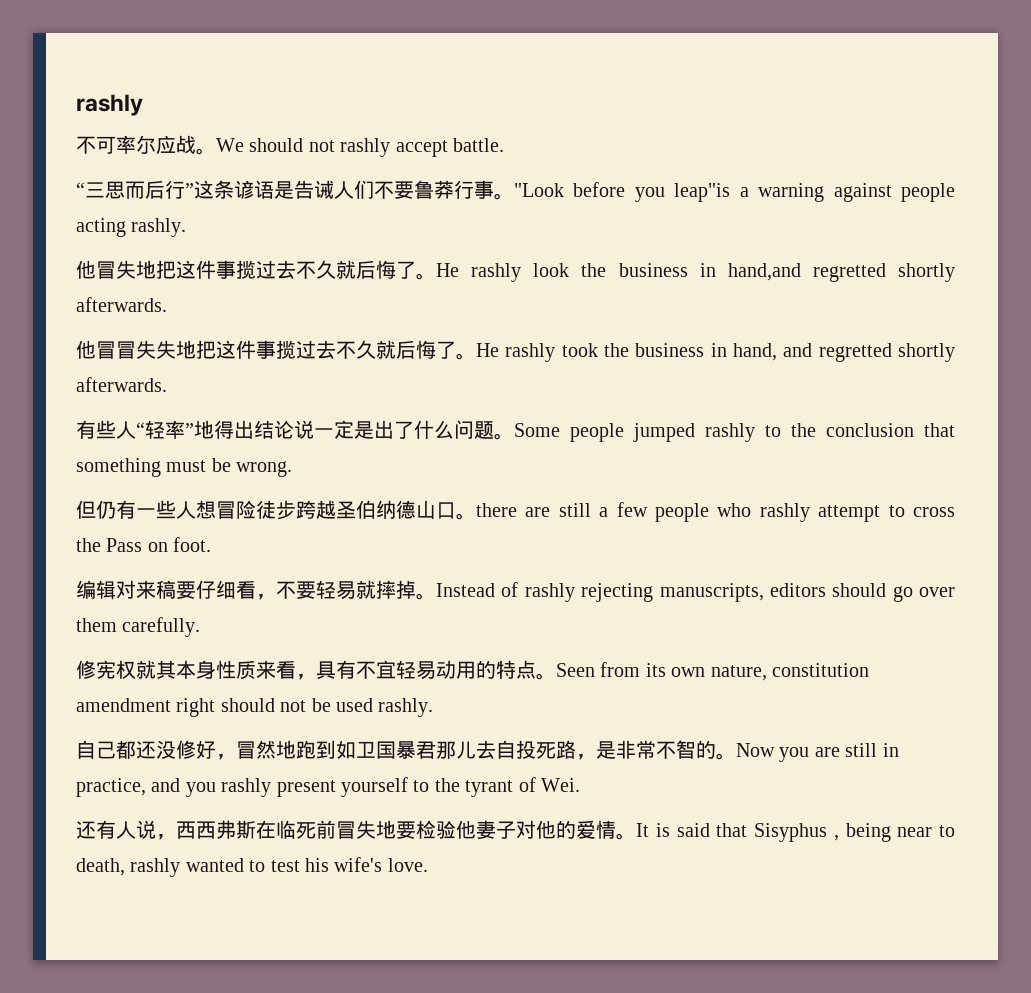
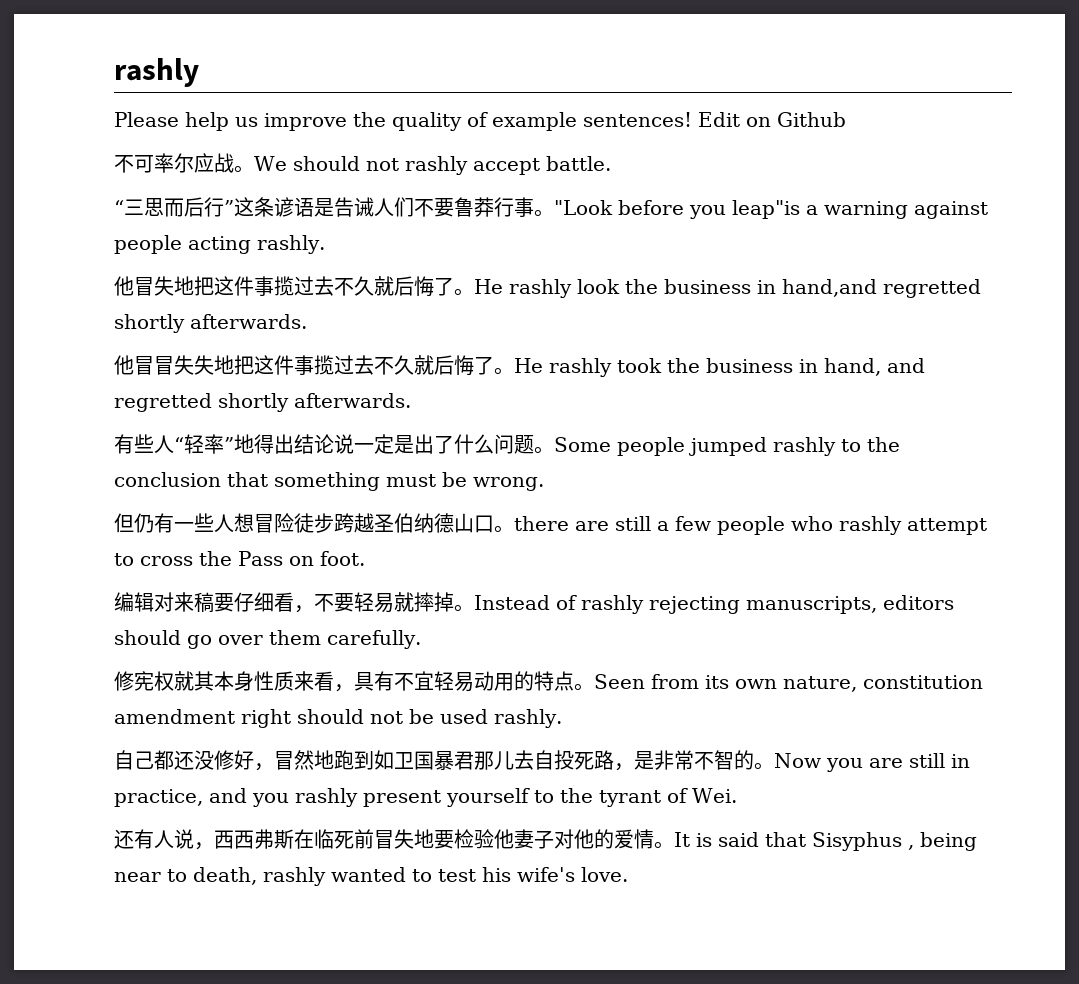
[76,94,143,116] rashly -> [114,58,199,87] [114,112,846,131] rashly // Please help us improve the quality of example sentences! Edit on Github

